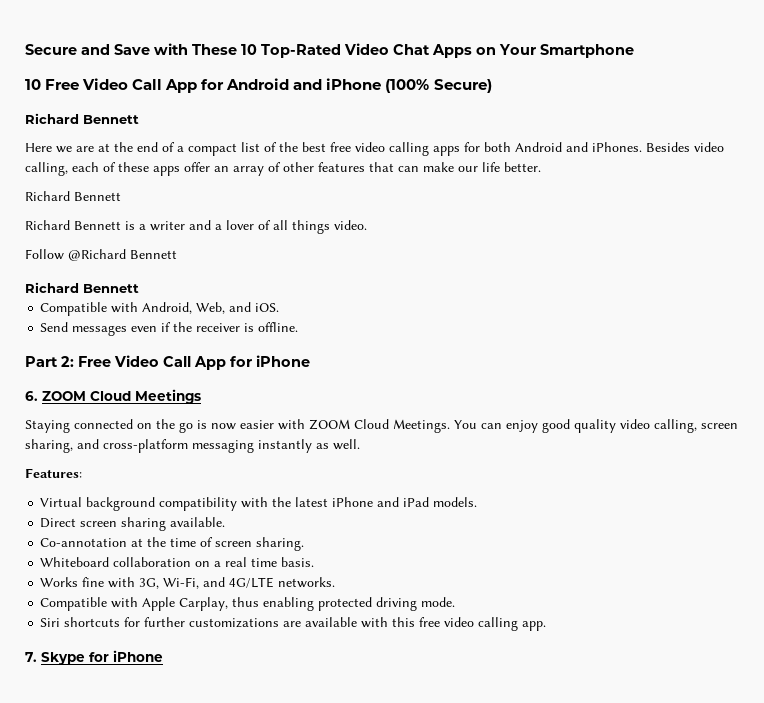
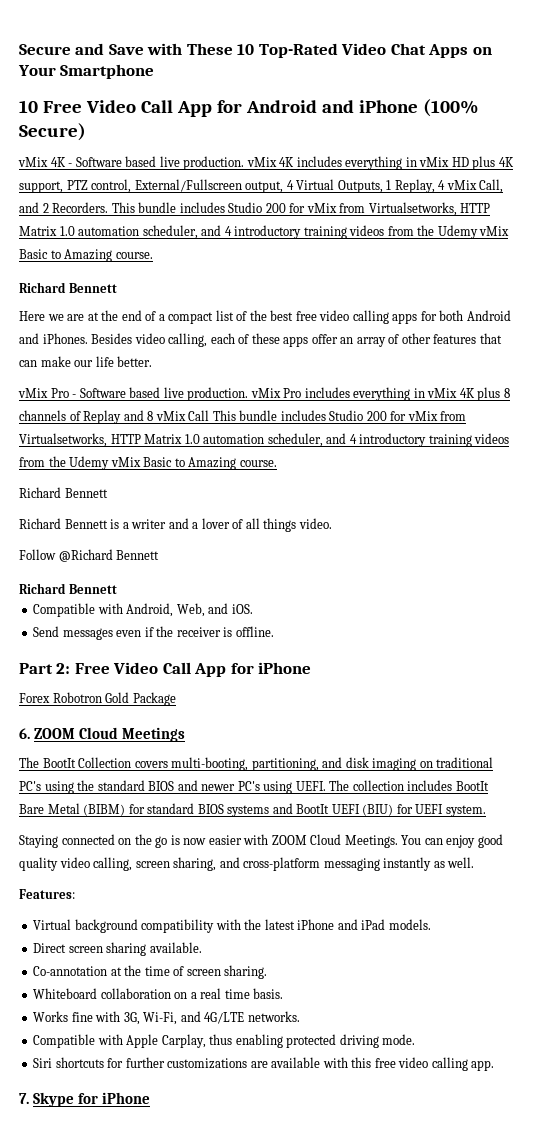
(492, 86) none -> [18,156,514,170] [19,179,504,193] [19,202,491,216] [19,225,510,239] [19,249,153,262] // vMix 4K - Software based live production. vMix 4K includes everything in vMix HD plus 4K support, PTZ control, External/Fullscreen output, 4 Virtual Outputs, 1 Replay, 4 vMix Call, and 2 Recorders. This bundle includes Studio 200 for vMix from Virtualsetworks, HTTP Matrix 1.0 automation scheduler, and 4 introductory training videos from the Udemy vMix Basic to Amazing course.
(541, 167) none -> [18,387,510,401] [19,410,467,424] [19,433,510,447] [19,456,277,470] // vMix Pro - Software based live production. vMix Pro includes everything in vMix 4K plus 8 channels of Replay and 8 vMix Call This bundle includes Studio 200 for vMix from Virtualsetworks, HTTP Matrix 1.0 automation scheduler, and 4 introductory training videos from the Udemy vMix Basic to Amazing course.
(310, 361) none -> [19,692,176,706] // Forex Robotron Gold Package
(201, 396) none -> [19,757,494,771] [19,780,489,794] [19,803,486,817] // The BootIt Collection covers multi-booting, partitioning, and disk imaging on traditional PC's using the standard BIOS and newer PC's using UEFI. The collection includes BootIt Bare Metal (BIBM) for standard BIOS systems and BootIt UEFI (BIU) for UEFI system.

